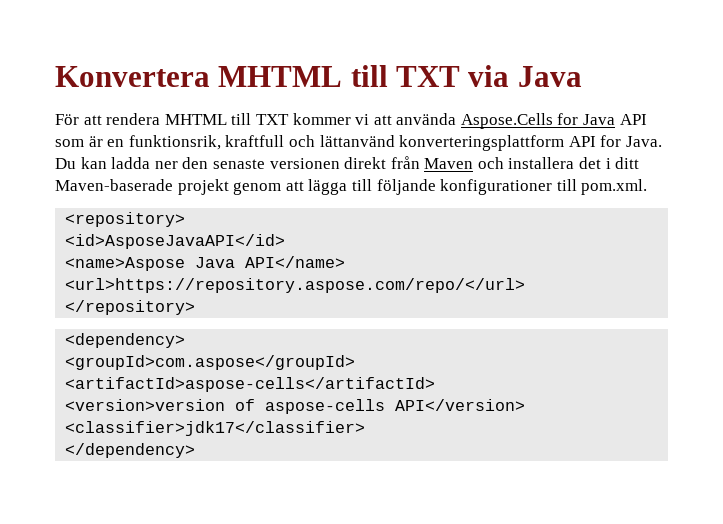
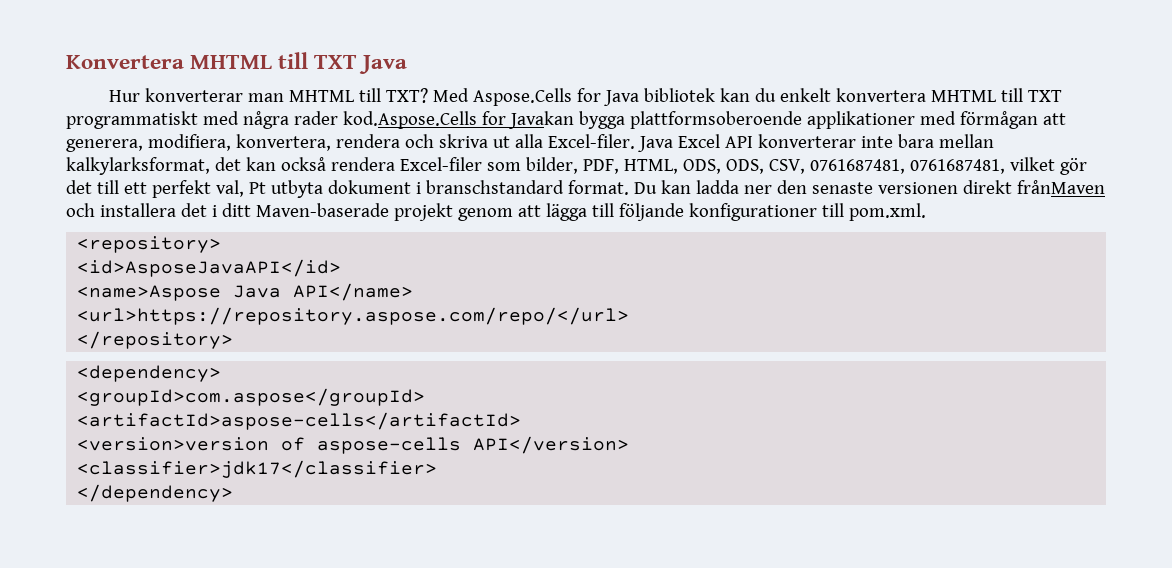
[468,65,510,87] via -> (358, 62) none
[55,113,647,129] [55,135,662,151] För att rendera MHTML till TXT kommer vi att använda Aspose.Cells for Java API som är en funktionsrik, kraftfull och lättanvänd konverteringsplattform API for Java. -> [109,88,1062,106] [66,111,1066,129] [66,134,994,152] [66,157,1087,175] [66,180,629,198] Hur konverterar man MHTML till TXT? Med Aspose.Cells for Java bibliotek kan du enkelt konvertera MHTML till TXT programmatiskt med några rader kod.Aspose.Cells for Javakan bygga plattformsoberoende applikationer med förmågan att generera, modifiera, konvertera, rendera och skriva ut alla Excel-filer. Java Excel API konverterar inte bara mellan kalkylarksformat, det kan också rendera Excel-filer som bilder, PDF, HTML, ODS, ODS, CSV, 0761687481, 0761687481, vilket gör det till ett perfekt val, Pt utbyta dokument i branschstandard format.
[390,156,474,169] från Maven -> [1016,180,1105,194] frånMaven

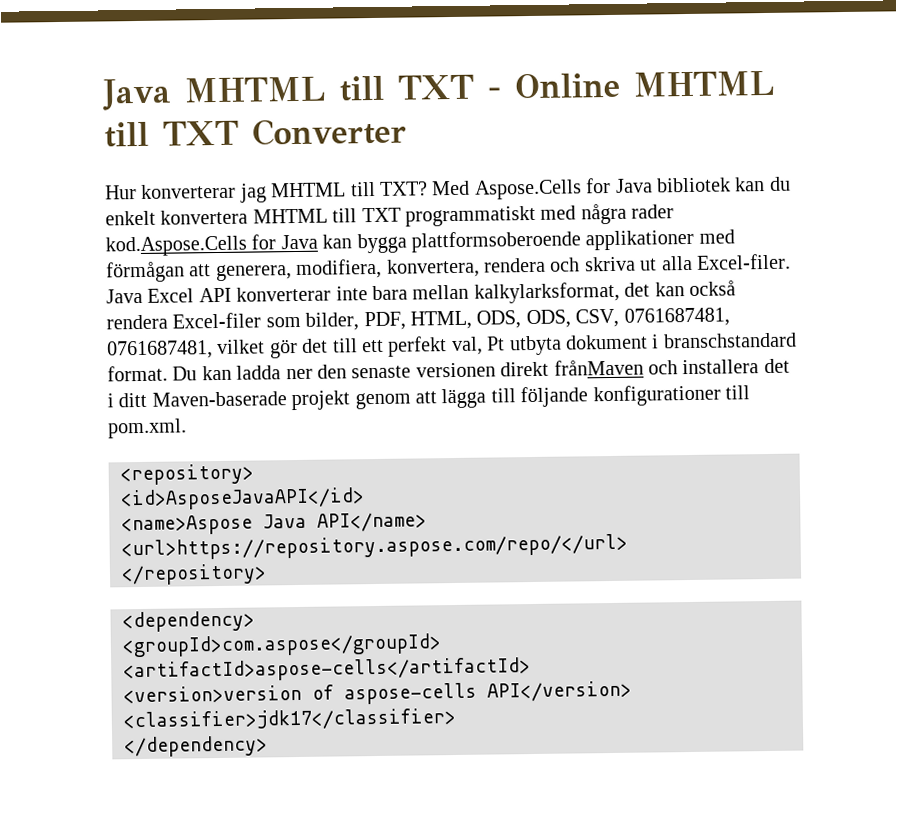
[66,52,408,74] Konvertera MHTML till TXT Java -> [102,70,775,111] [104,117,407,148] Java MHTML till TXT - Online MHTML till TXT Converter
[248,93,285,102] man -> [239,183,267,203] jag
[508,111,574,129] Javakan -> [280,234,353,250] Java kan

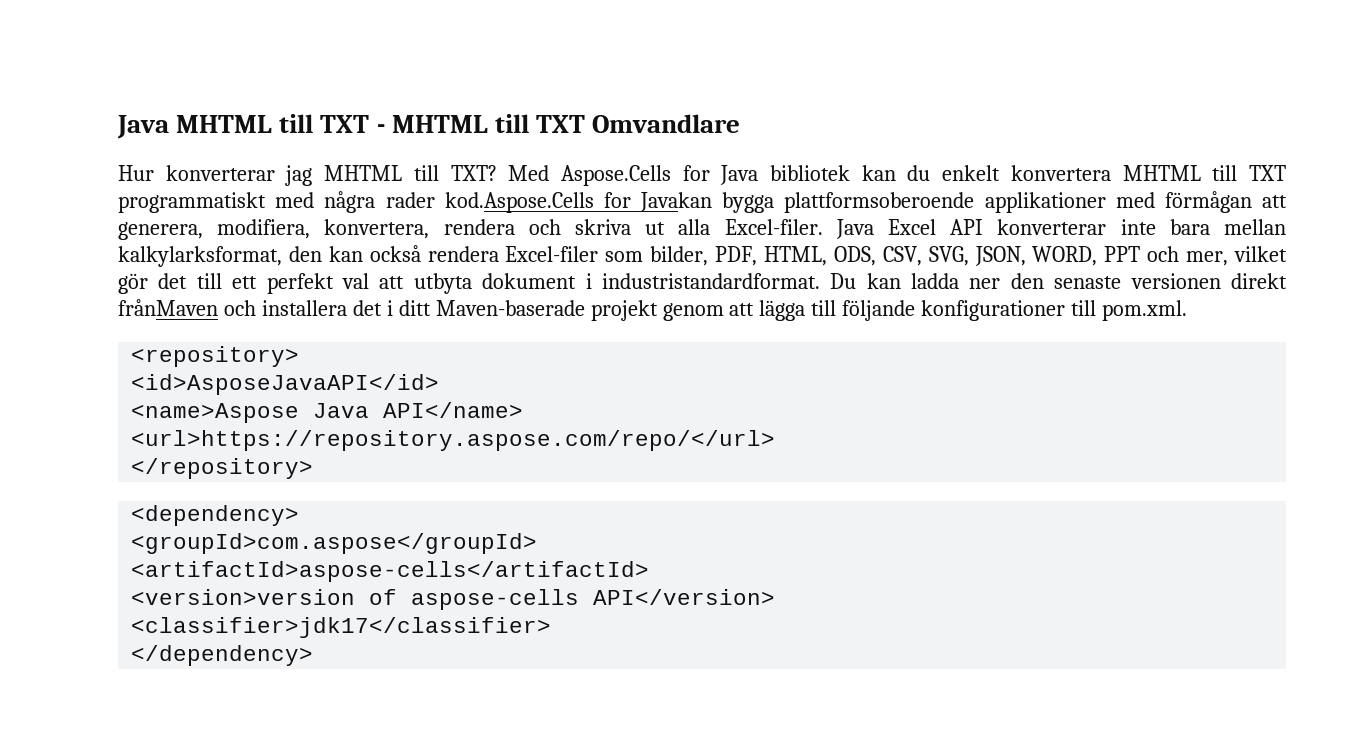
[513,70,775,99] [104,117,407,148] Online MHTML till TXT Converter -> [391,114,741,133] MHTML till TXT Omvandlare
[280,234,353,250] Java kan -> [640,192,712,212] Javakan
[624,282,651,297] det -> [288,246,322,262] den
[525,307,730,329] [107,340,213,360] ODS, CSV, 0761687481, 0761687481, -> [882,246,1229,266] CSV, SVG, JSON, WORD, PPT och mer,
[451,336,506,356] val, Pt -> [341,273,405,289] val att
[662,332,797,349] [107,365,168,382] branschstandard format. -> [601,273,820,289] industristandardformat.

